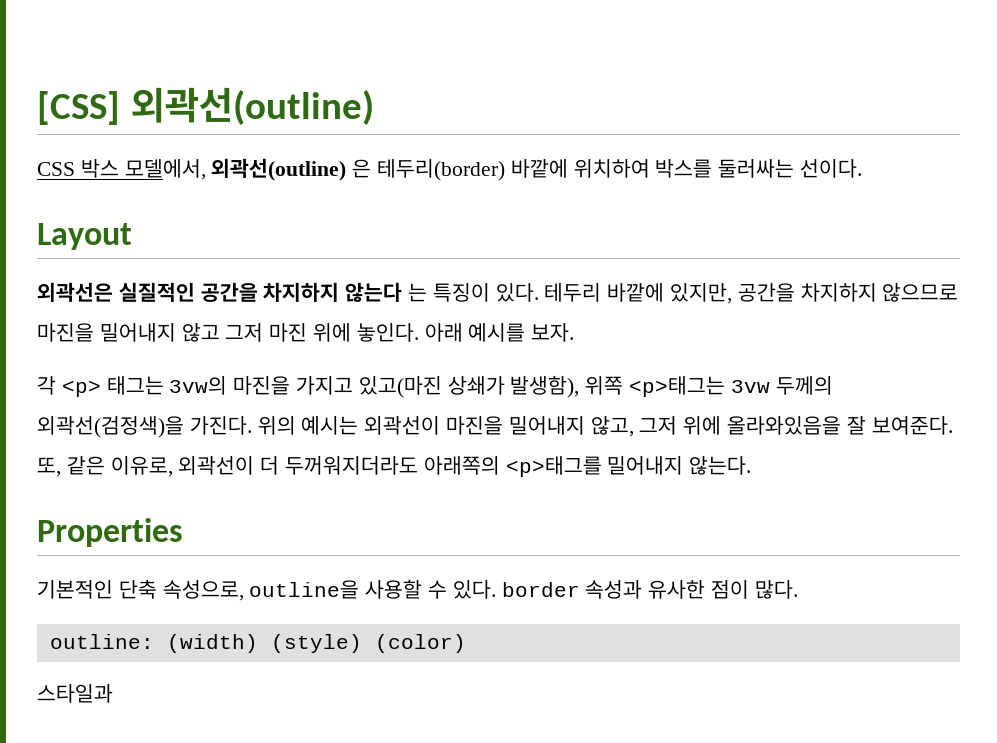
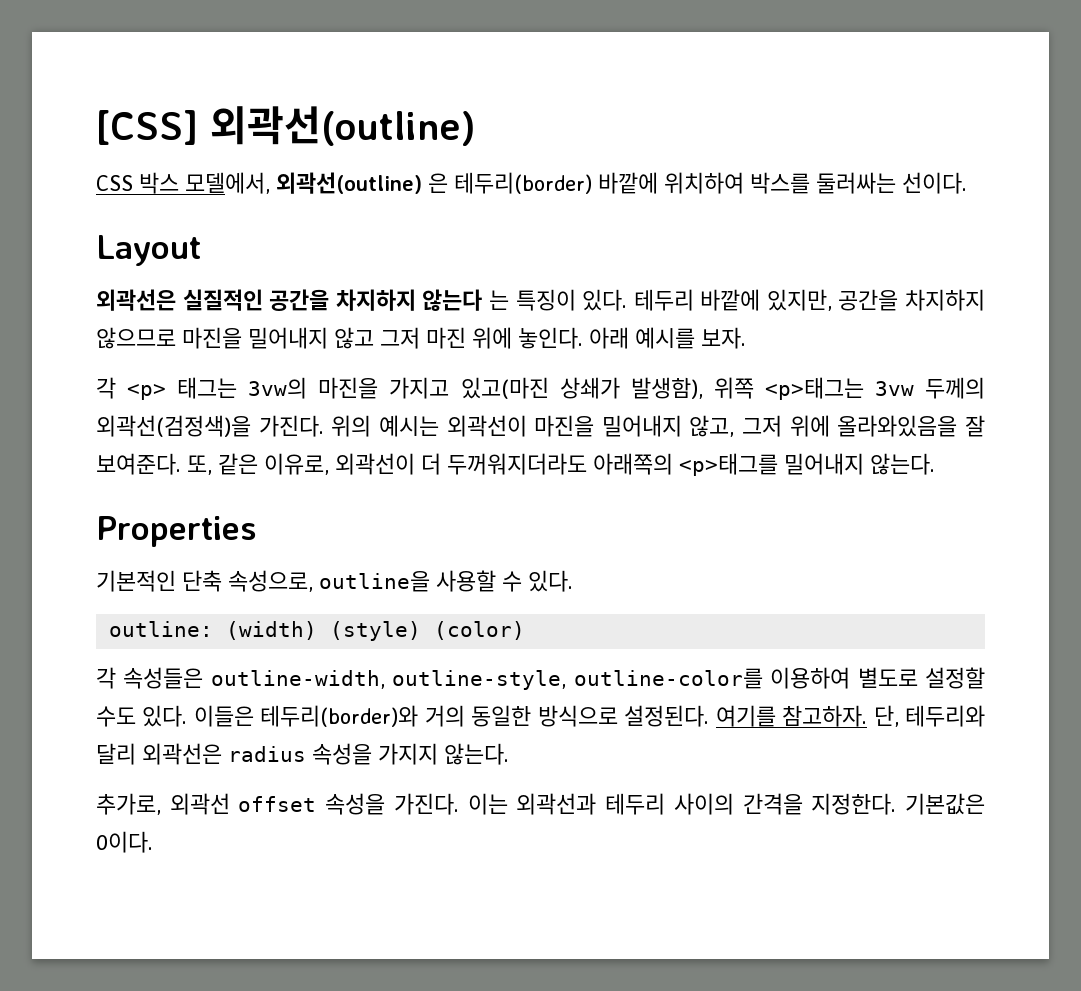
[501,580,798,599] border 속성과 유사한 점이 많다. -> (573, 581) none
[37,684,113,703] 스타일과 -> [96,667,986,690] [96,705,986,727] [96,743,509,765] [96,793,986,815] [96,831,153,853] 각 속성들은 outline-width, outline-style, outline-color를 이용하여 별도로 설정할 수도 있다. 이들은 테두리(border)와 거의 동일한 방식으로 설정된다. 여기를 참고하자. 단, 테두리와 달리 외곽선은 radius 속성을 가지지 않는다. // 추가로, 외곽선 offset 속성을 가진다. 이는 외곽선과 테두리 사이의 간격을 지정한다. 기본값은 0이다.

